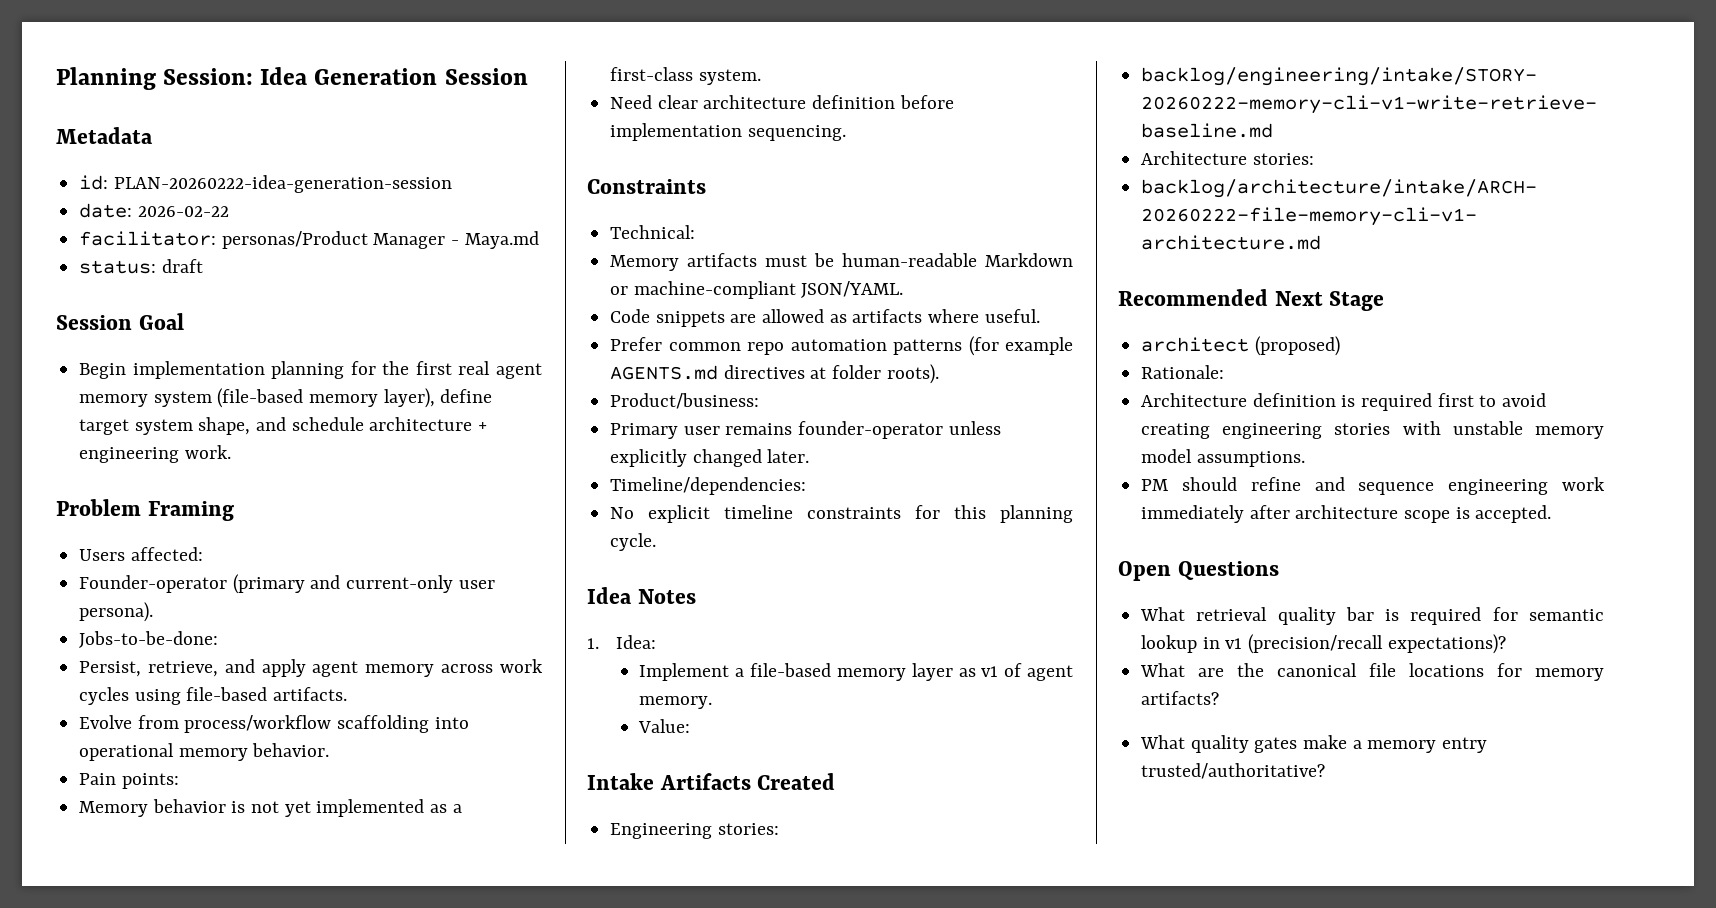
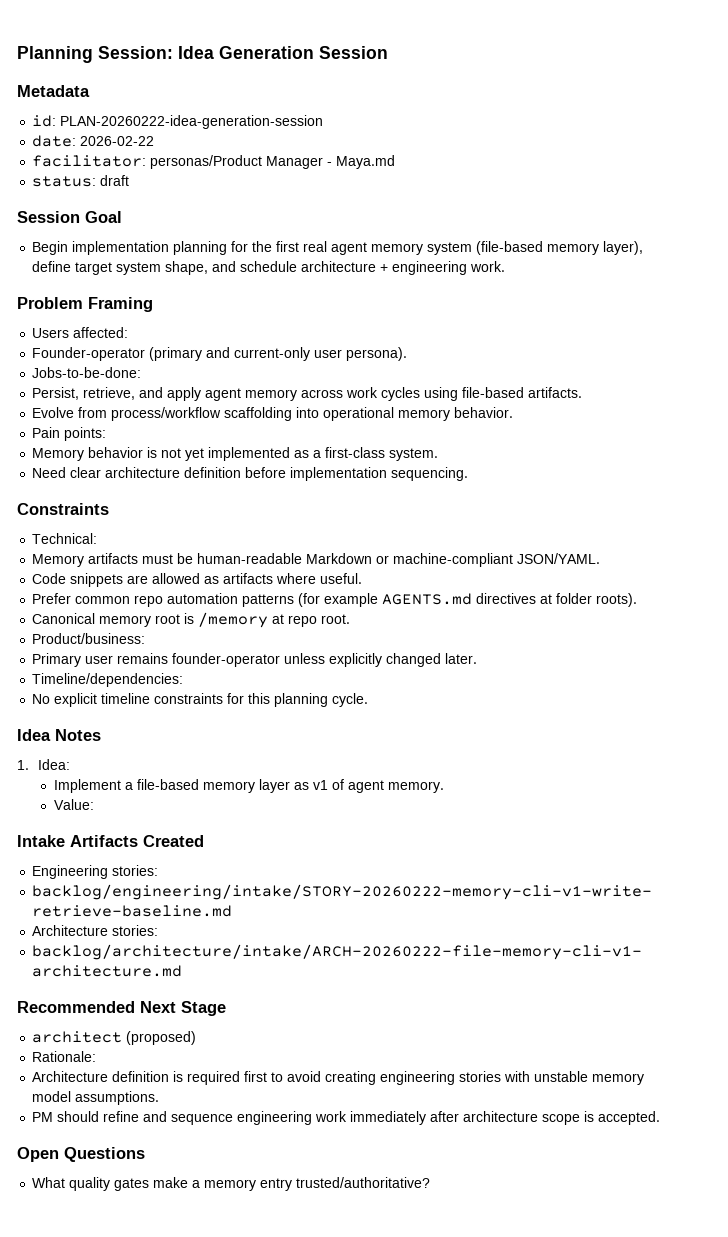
(939, 374) none -> [32,612,351,628] // Canonical memory root is /memory at repo root.
[1140,607,1604,625] [1141,634,1506,654] [1140,663,1604,681] [1141,691,1220,705] // What retrieval quality bar is required for semantic lookup in v1 (precision/recall expectations)? // What are the canonical file locations for memory artifacts? -> (145, 1154) none

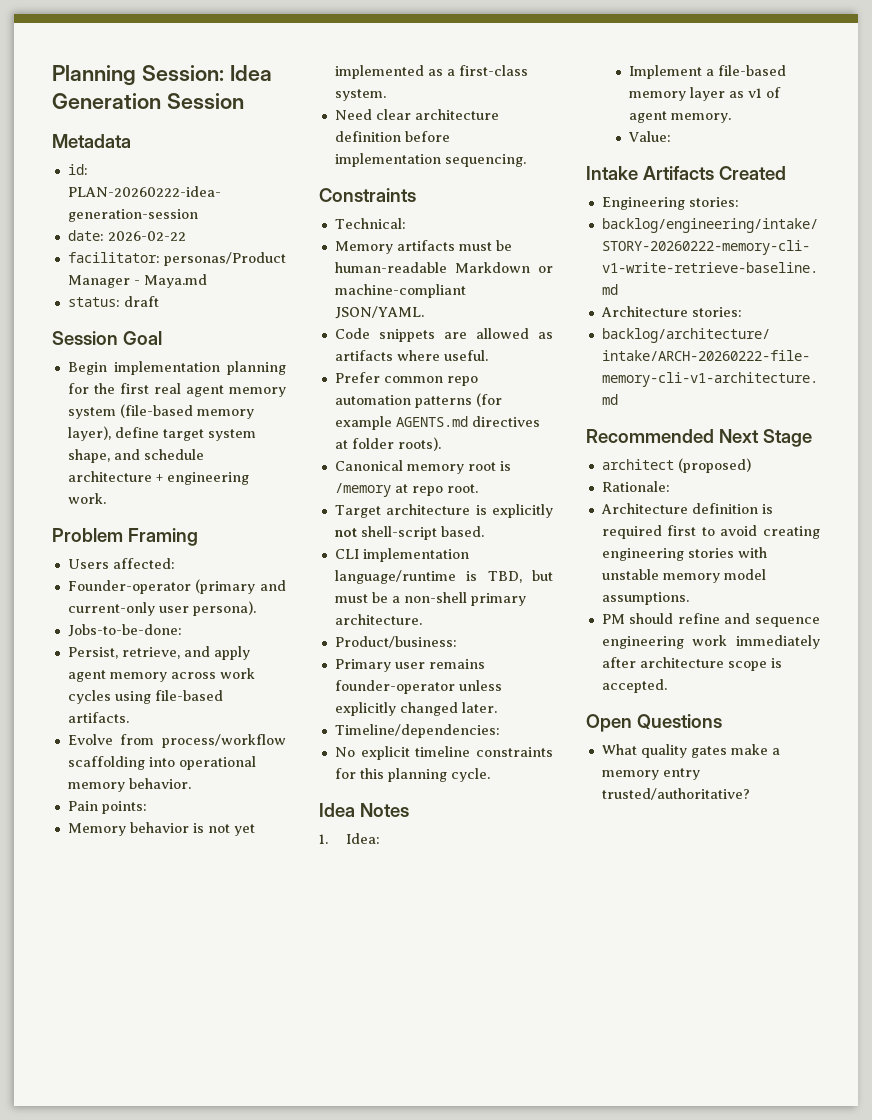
(351, 619) none -> [334,504,553,518] [334,526,484,540] [334,548,469,562] [334,570,553,584] [334,592,526,606] [334,614,422,625] // Target architecture is explicitly not shell-script based. // CLI implementation language/runtime is TBD, but must be a non-shell primary architecture.

